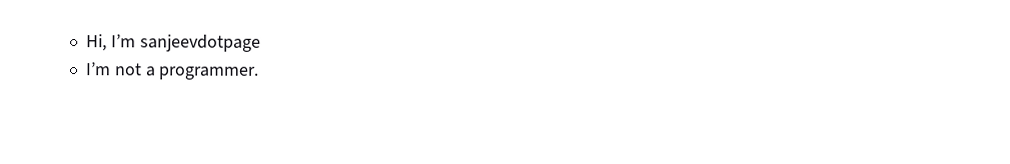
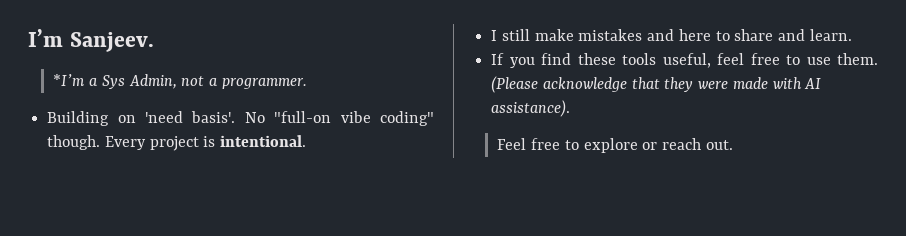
[85,34,261,52] [85,62,260,80] Hi, I’m sanjeevdotpage // I’m not a programmer. -> [28,29,154,52] [53,74,307,89] [47,111,434,126] [47,135,307,151] [491,29,852,41] [491,53,879,68] [491,76,822,93] [491,100,571,117] [497,138,733,153] I’m Sanjeev. // *I’m a Sys Admin, not a programmer. // Building on 'need basis'. No "full-on vibe coding" though. Every project is intentional. // I still make mistakes and here to share and learn. // If you find these tools useful, feel free to use them. (Please acknowledge that they were made with AI assistance). // Feel free to explore or reach out.

